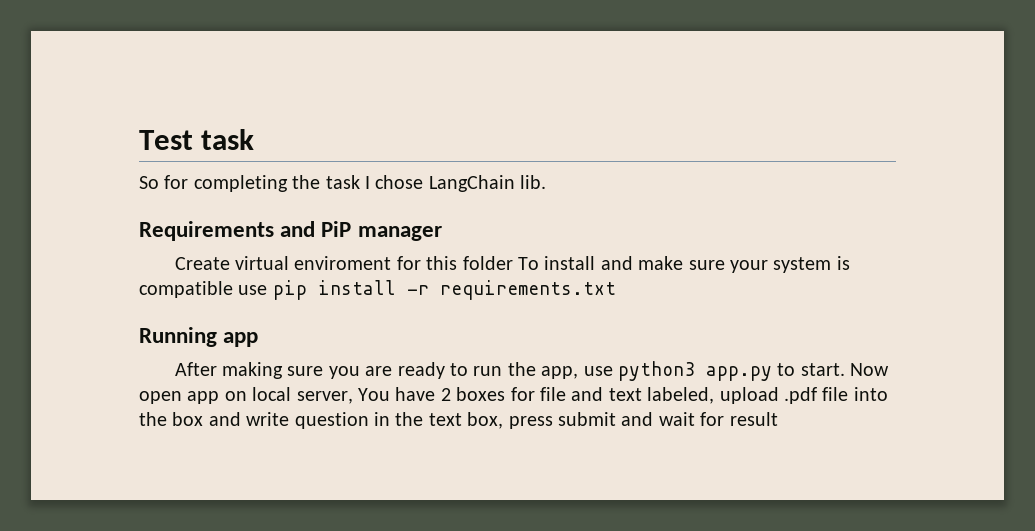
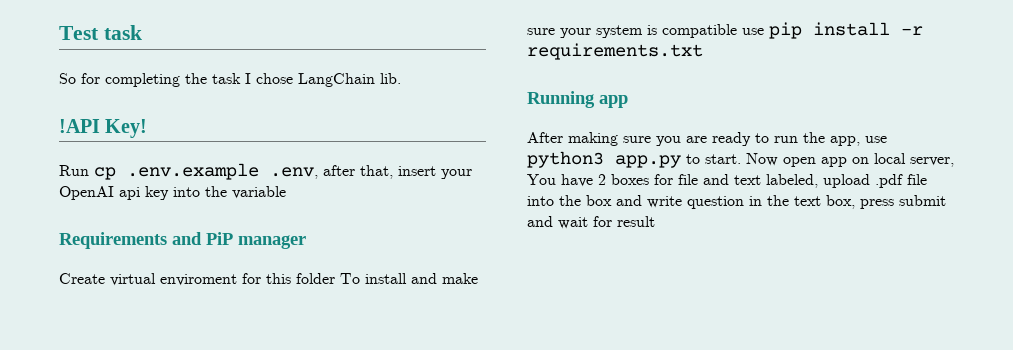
(547, 182) none -> [59,119,148,138] [59,163,472,180] [59,186,286,200] // !API Key! // Run cp .env.example .env, after that, insert your OpenAI api key into the variable

